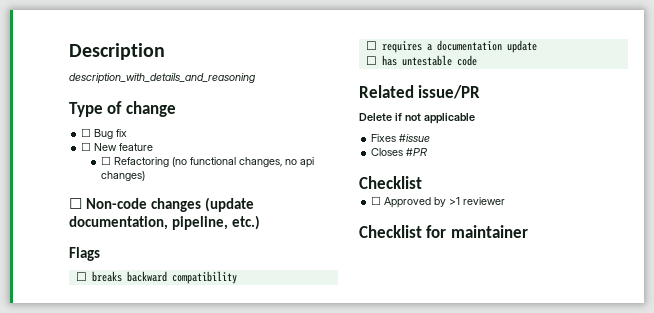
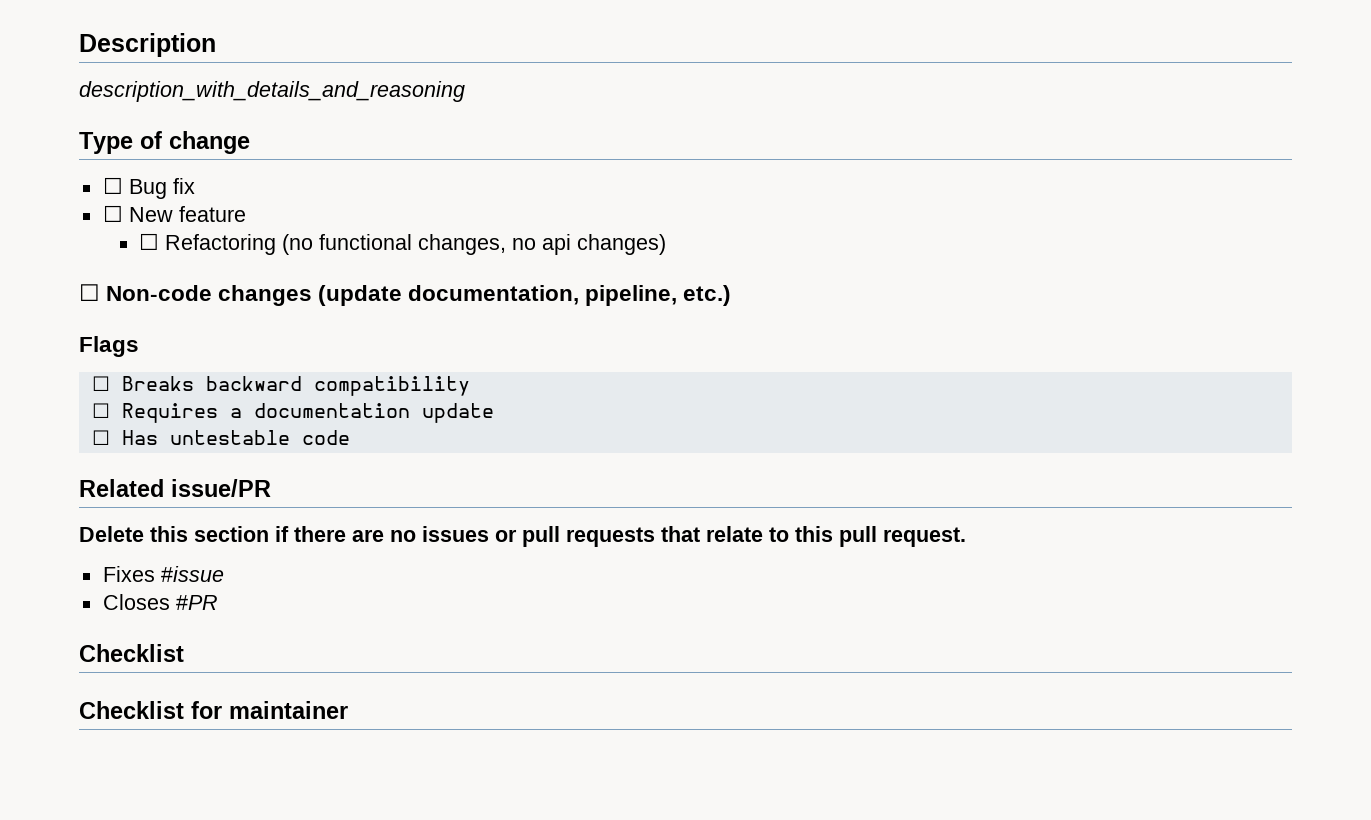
[91,271,122,282] breaks -> [121,376,194,391] Breaks
[381,41,422,53] requires -> [121,403,218,423] Requires
[381,55,397,66] has -> [121,430,158,445] Has
[395,113,475,124] if not applicable -> [150,526,966,547] this section if there are no issues or pull requests that relate to this pull request.
[371,196,506,208] // ☐ Approved by >1 reviewer -> (184, 653) none

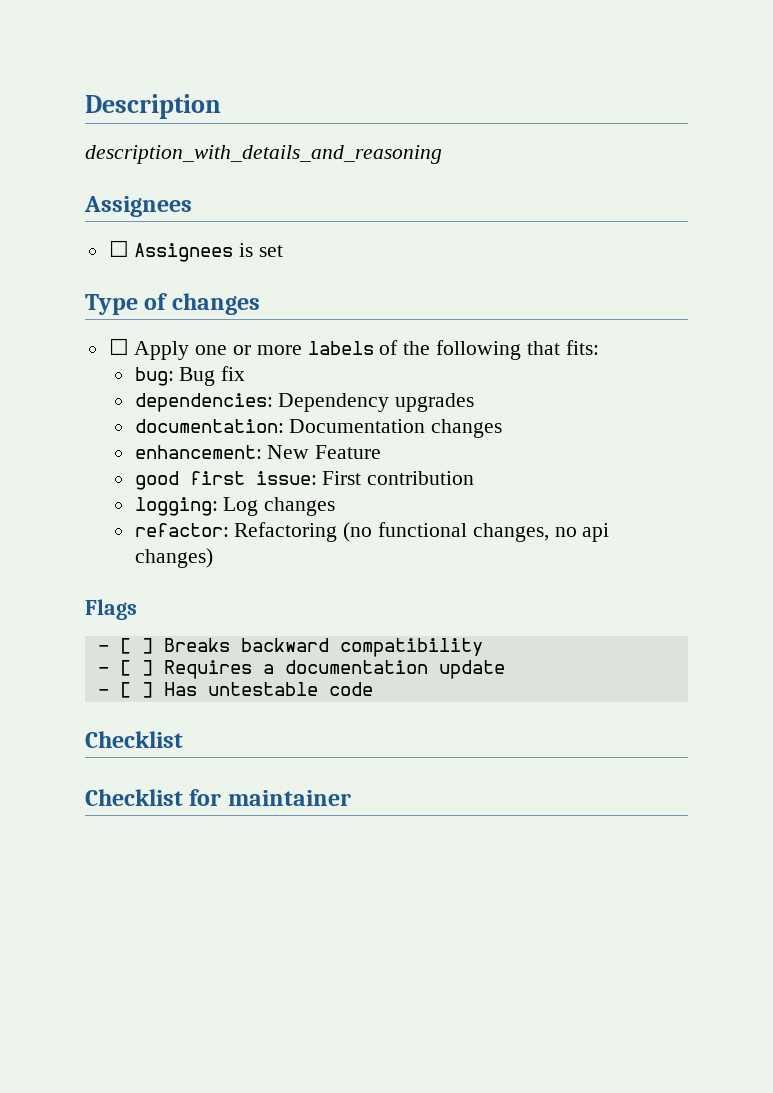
(465, 91) none -> [84,196,192,217] [108,240,284,262] // Assignees // ☐ Assignees is set
[169,131,250,154] [102,177,195,199] [102,205,246,222] [139,233,160,250] change // ☐ Bug fix // ☐ New feature // ☐ -> [171,293,260,315] [108,338,599,360] [134,366,246,386] [134,393,475,412] [134,419,503,438] [134,445,382,459] [134,471,475,490] [134,497,336,516] [134,523,229,537] changes // ☐ Apply one or more labels of the following that fits: // bug: Bug fix // dependencies: Dependency upgrades // documentation: Documentation changes // enhancement: New Feature // good first issue: First contribution // logging: Log changes // refactor:
[79,284,732,306] [79,336,139,357] [91,376,110,391] ☐ Non-code changes (update documentation, pipeline, etc.) // Flags // ☐ -> [85,599,137,620] [97,638,153,654] Flags // - [ ]
[91,403,110,418] ☐ -> [97,660,153,676] - [ ]
[91,430,110,445] ☐ -> [97,682,153,698] - [ ]
[79,479,271,497] [79,526,966,547] [102,566,224,582] [102,594,218,610] // Related issue/PR // Delete this section if there are no issues or pull requests that relate to this pull request. // Fixes #issue // Closes #PR -> (373, 689) none

